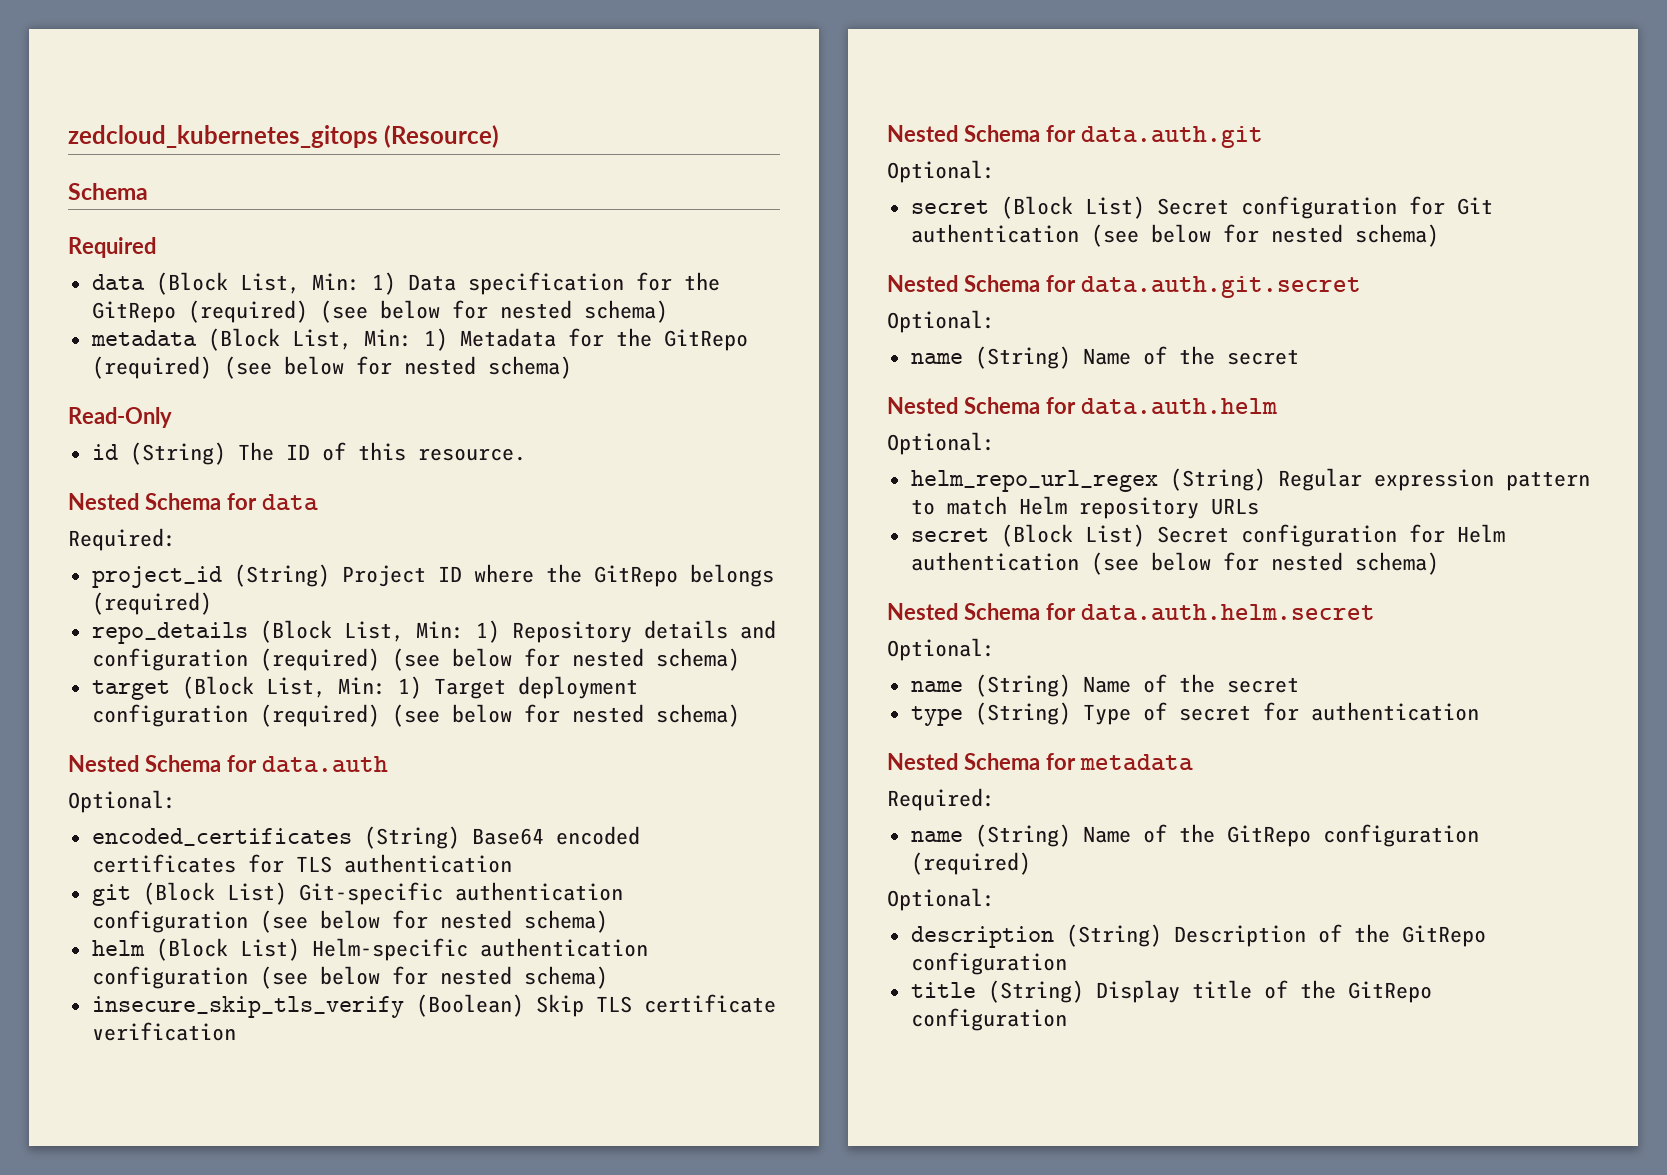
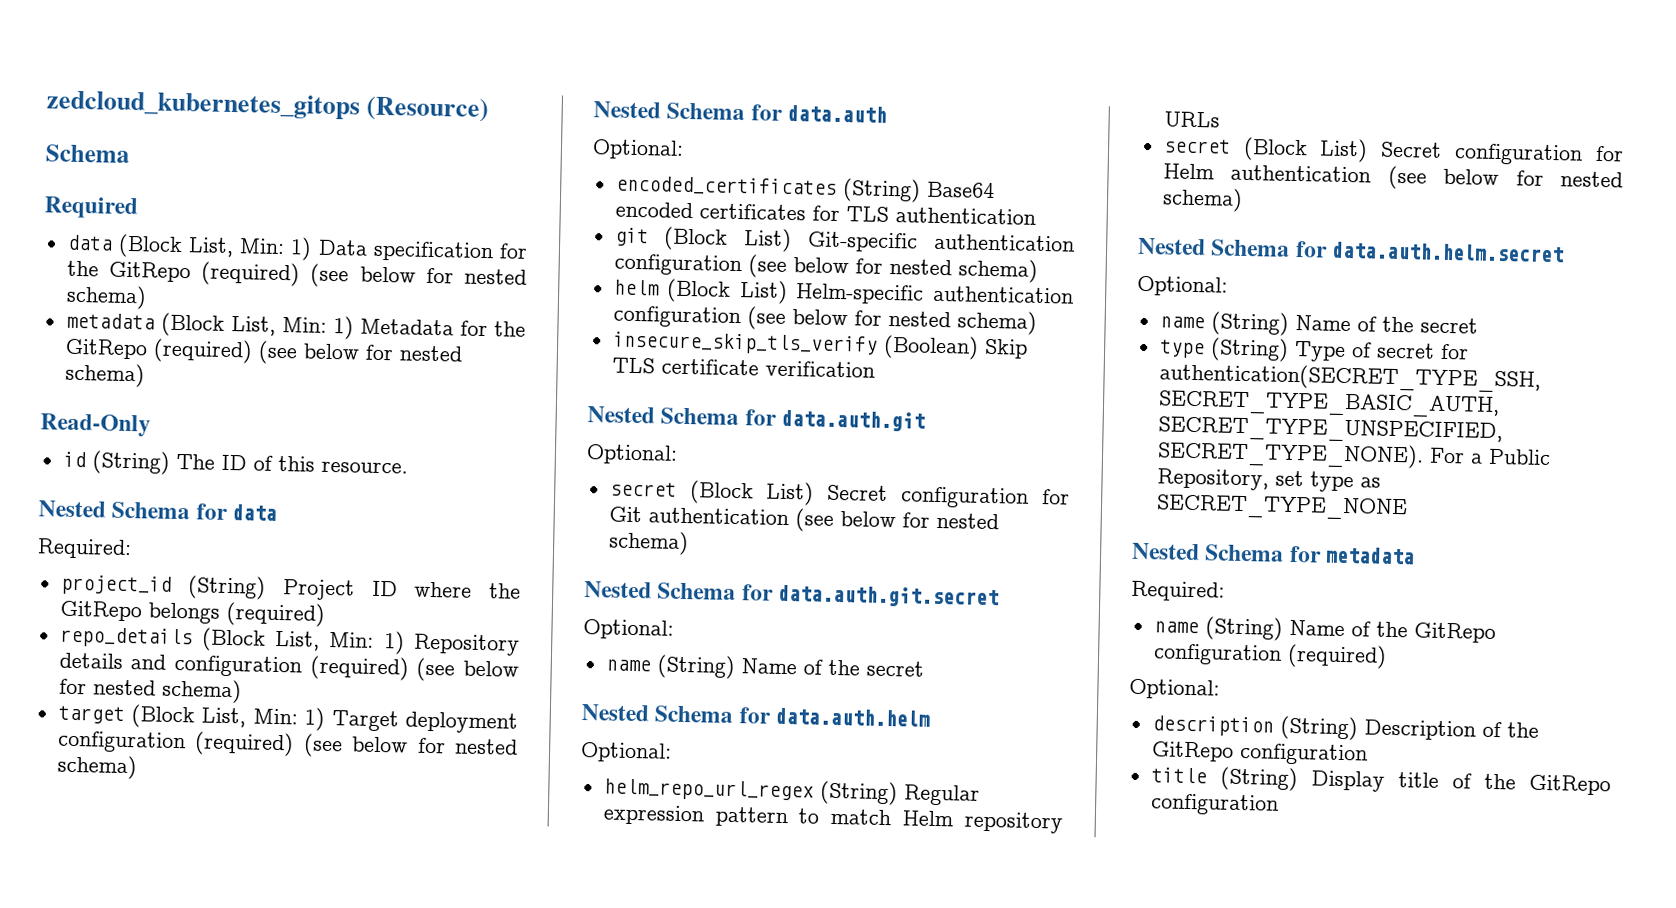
[1310,702,1479,721] authentication -> [1158,362,1541,393] [1157,390,1500,419] [1157,416,1503,445] [1156,440,1551,469] [1156,468,1381,493] [1155,494,1408,521] authentication(SECRET_TYPE_SSH, SECRET_TYPE_BASIC_AUTH, SECRET_TYPE_UNSPECIFIED, SECRET_TYPE_NONE). For a Public Repository, set type as SECRET_TYPE_NONE

